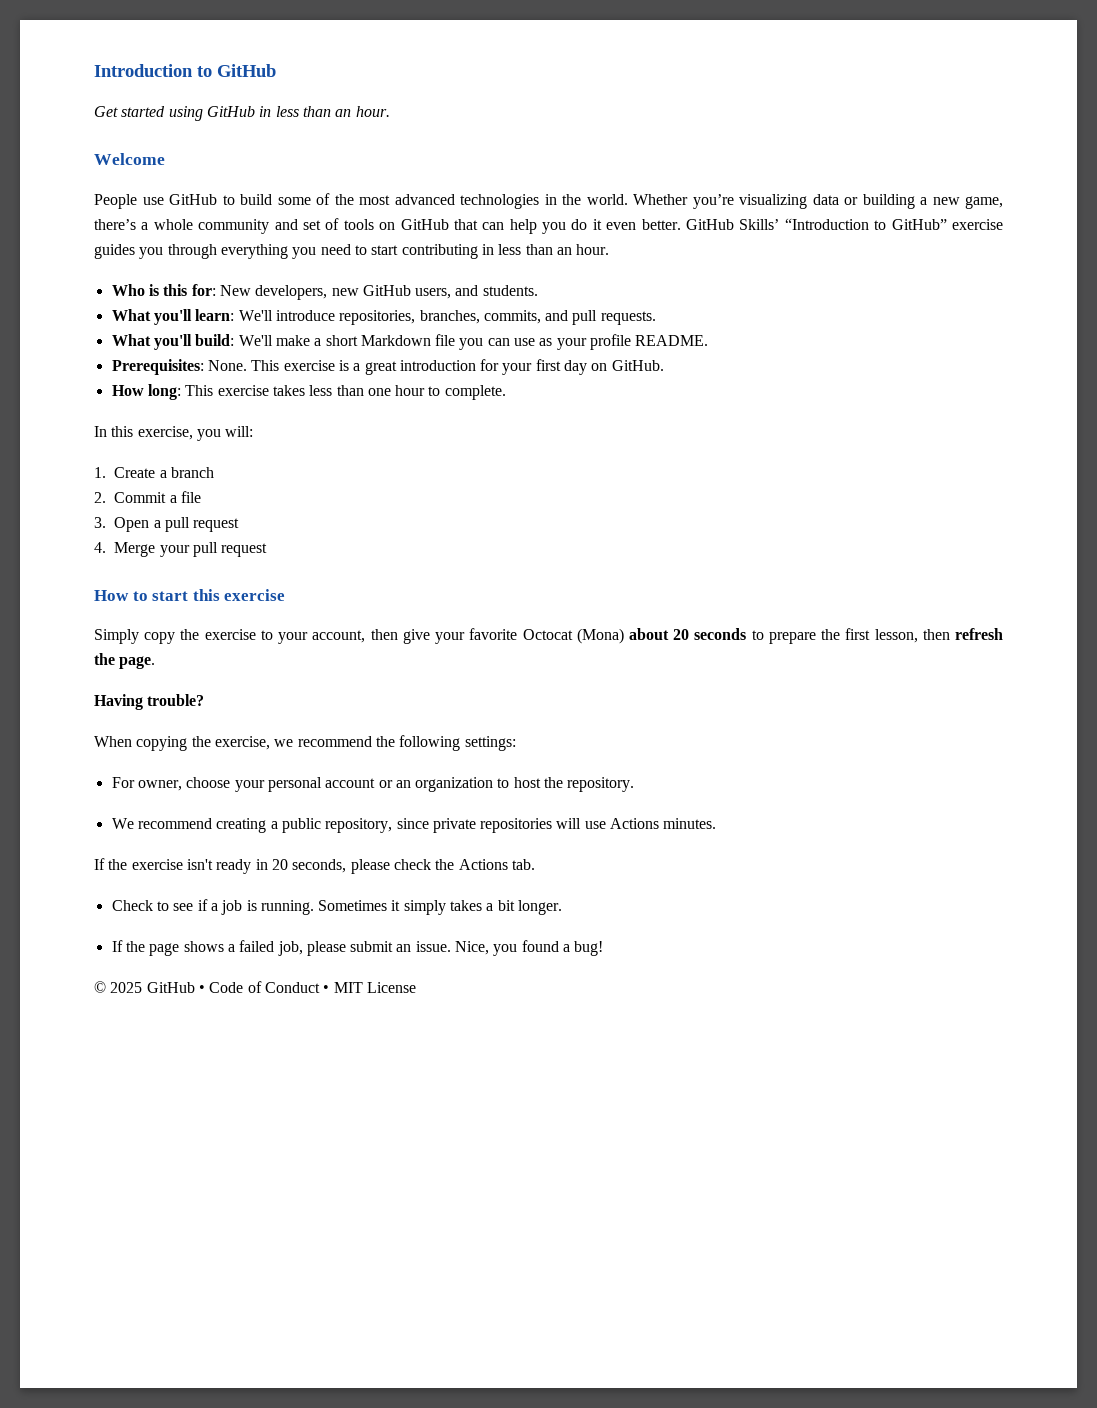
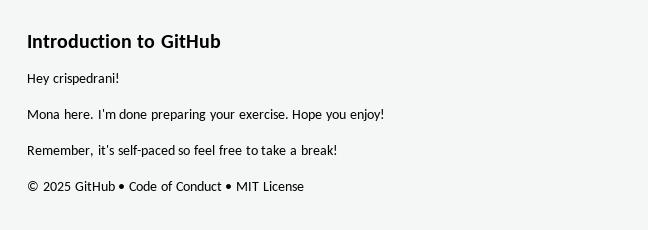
[94,106,390,121] [94,153,165,165] [94,193,1003,209] [94,218,1004,234] [94,244,610,259] [111,284,538,300] [111,309,656,325] [111,334,709,350] [111,359,664,375] [111,384,506,400] [94,426,254,441] [94,467,214,478] [94,491,201,503] [94,517,240,532] [94,542,268,557] [94,589,286,601] [94,628,1004,644] [94,653,156,669] [94,694,205,710] [94,735,516,751] [111,777,635,792] [111,818,717,833] [94,858,535,874] [111,899,563,915] [111,940,604,956] Get started using GitHub in less than an hour. // Welcome // People use GitHub to build some of the most advanced technologies in the world. Whether you’re visualizing data or building a new game, there’s a whole community and set of tools on GitHub that can help you do it even better. GitHub Skills’ “Introduction to GitHub” exercise guides you through everything you need to start contributing in less than an hour. // Who is this for: New developers, new GitHub users, and students. // What you'll learn: We'll introduce repositories, branches, commits, and pull requests. // What you'll build: We'll make a short Markdown file you can use as your profile README. // Prerequisites: None. This exercise is a great introduction for your first day on GitHub. // How long: This exercise takes less than one hour to complete. // In this exercise, you will: // 1. Create a branch // 2. Commit a file // 3. Open a pull request // 4. Merge your pull request // How to start this exercise // Simply copy the exercise to your account, then give your favorite Octocat (Mona) about 20 seconds to prepare the first lesson, then refresh the page. // Having trouble? // When copying the exercise, we recommend the following settings: // For owner, choose your personal account or an organization to host the repository. // We recommend creating a public repository, since private repositories will use Actions minutes. // If the exercise isn't ready in 20 seconds, please check the Actions tab. // Check to see if a job is running. Sometimes it simply takes a bit longer. // If the page shows a failed job, please submit an issue. Nice, you found a bug! -> [27,73,120,85] [27,109,386,121] [27,145,339,157] Hey crispedrani! // Mona here. I'm done preparing your exercise. Hope you enjoy! // Remember, it's self-paced so feel free to take a break!

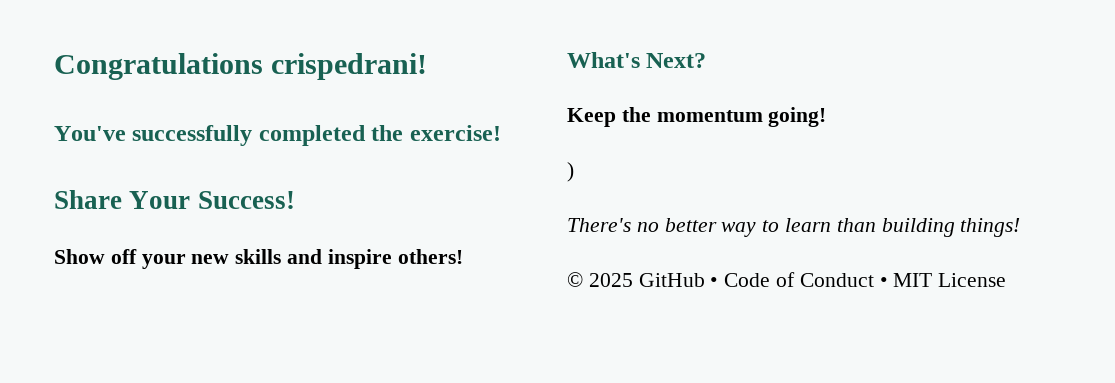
[27,34,221,48] [27,73,120,85] [27,109,386,121] [27,145,339,157] Introduction to GitHub // Hey crispedrani! // Mona here. I'm done preparing your exercise. Hope you enjoy! // Remember, it's self-paced so feel free to take a break! -> [54,53,428,80] [54,125,501,146] [54,190,295,209] [54,249,463,269] [567,52,707,68] [567,107,827,127] [567,162,574,182] [567,218,1021,237] Congratulations crispedrani! // You've successfully completed the exercise! // Share Your Success! // Show off your new skills and inspire others! // What's Next? // Keep the momentum going! // ) // There's no better way to learn than building things!

